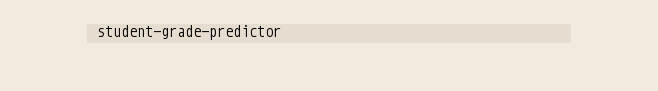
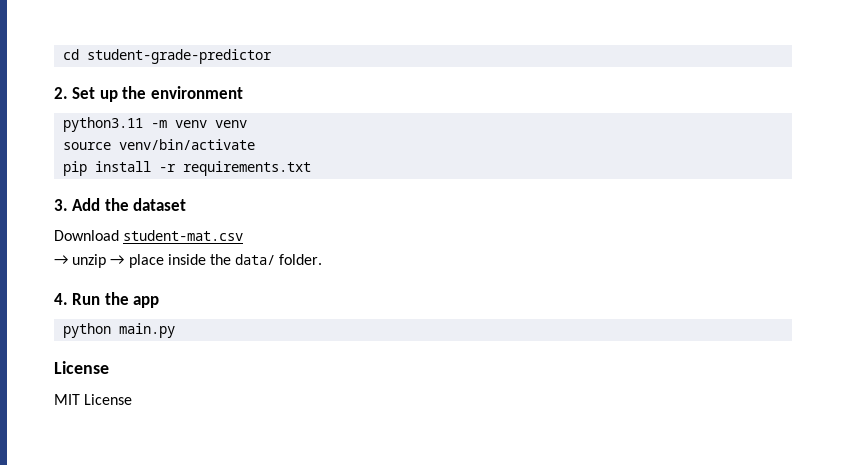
(96, 32) none -> [63,49,80,60] cd
(281, 32) none -> [54,86,243,102] [63,117,248,132] [63,139,256,150] [63,161,312,176] [54,198,187,211] [54,230,244,241] [54,254,323,268] [54,292,160,308] [63,323,176,338] [54,361,109,374] [54,394,133,405] // 2. Set up the environment // python3.11 -m venv venv // source venv/bin/activate // pip install -r requirements.txt // 3. Add the dataset // Download student-mat.csv // → unzip → place inside the data/ folder. // 4. Run the app // python main.py // License // MIT License

